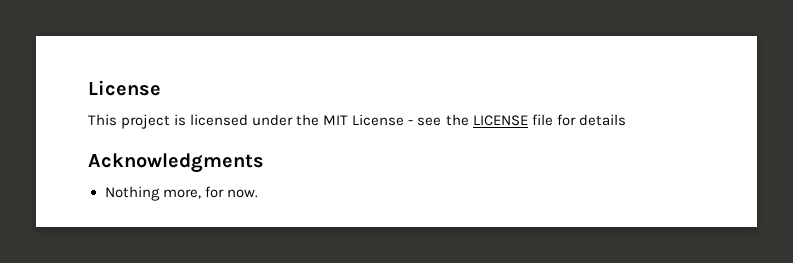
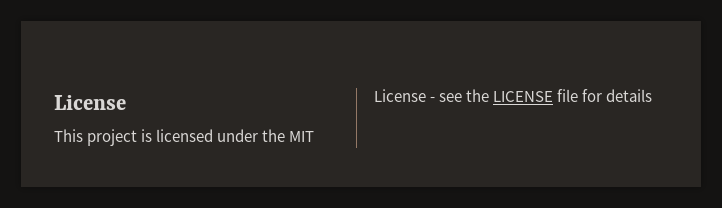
[88,153,264,173] [104,186,258,201] // Acknowledgments // Nothing more, for now. -> (653, 95) none

